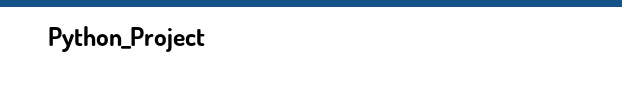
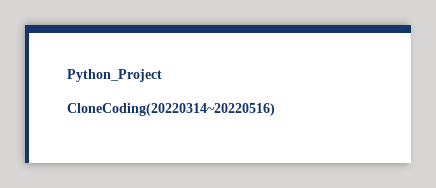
(205, 39) none -> [67,103,275,116] // CloneCoding(20220314~20220516)

